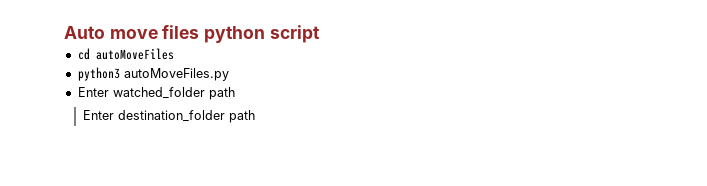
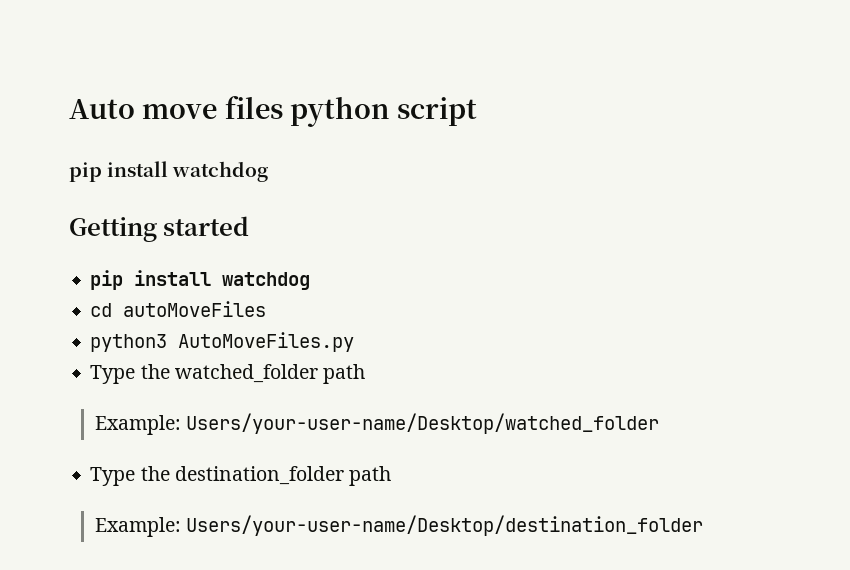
(320, 34) none -> [69,161,269,182] [69,216,250,242] [90,270,311,290] // pip install watchdog // Getting started // pip install watchdog
[123,68,229,81] [77,87,109,97] autoMoveFiles.py // Enter -> [178,332,355,352] [90,364,170,384] AutoMoveFiles.py // Type the
[83,110,115,120] Enter -> [95,413,660,435] [90,466,170,486] Example: Users/your-user-name/Desktop/watched_folder // Type the
(256, 116) none -> [95,515,704,537] // Example: Users/your-user-name/Desktop/destination_folder

